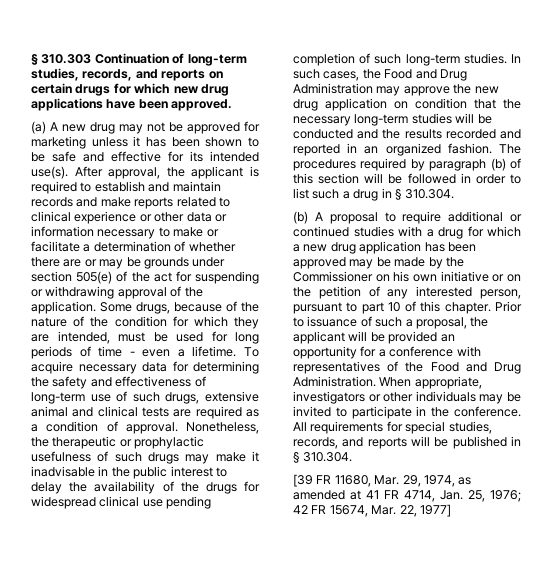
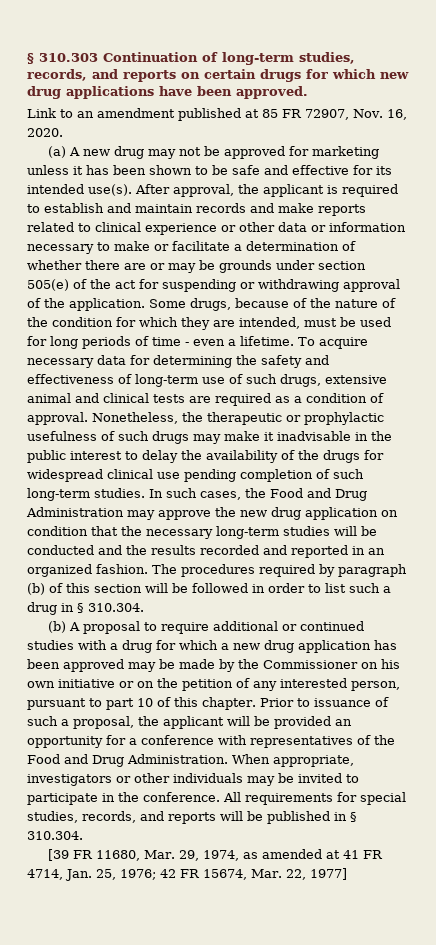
(233, 105) none -> [27,108,407,121] [27,128,63,137] // Link to an amendment published at 85 FR 72907, Nov. 16, 2020.

